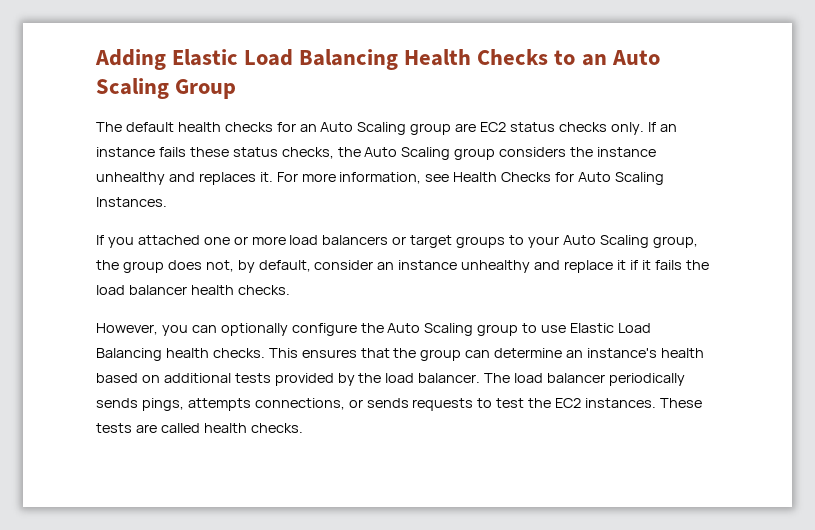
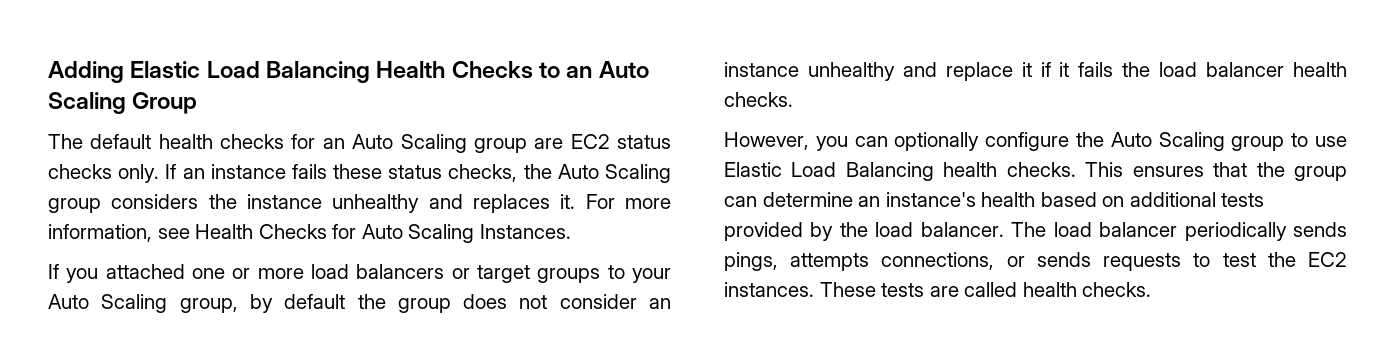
(698, 242) none -> [249,294,346,313] by default
[205,260,311,273] not, by default, -> [519,295,548,309] not

